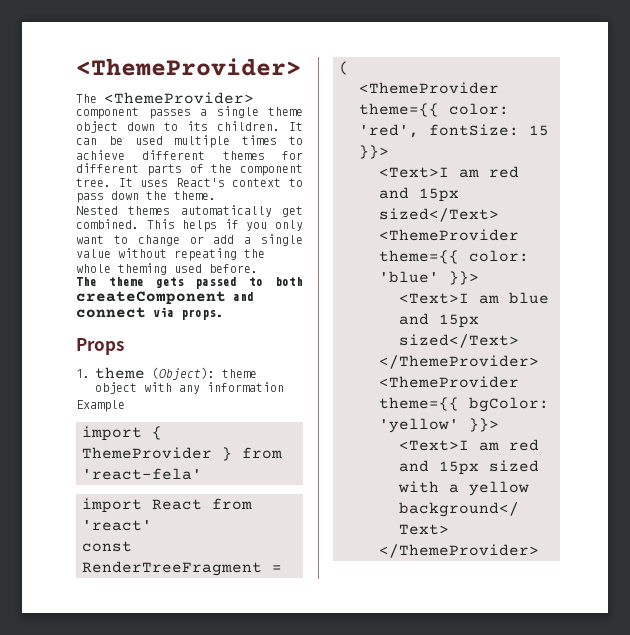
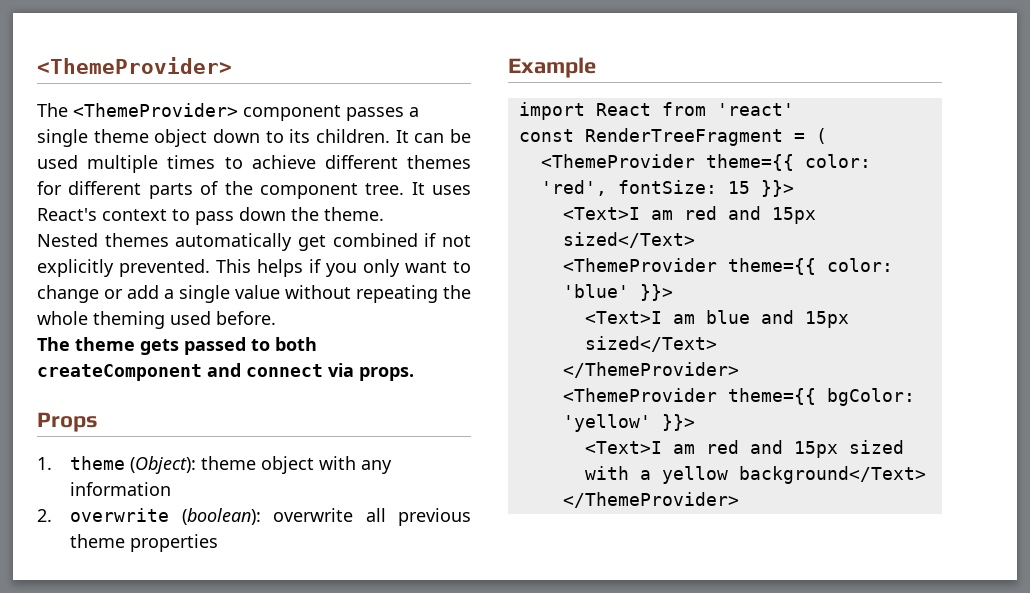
[76,219,139,229] combined. -> [332,233,472,247] [37,259,210,277] combined if not explicitly prevented.
[76,400,125,412] [82,426,162,441] [82,447,282,461] [82,468,202,480] Example // import { ThemeProvider } from 'react-fela' -> [37,508,472,526] [70,534,219,552] [508,57,596,78] 2. overwrite (boolean): overwrite all previous theme properties // Example

